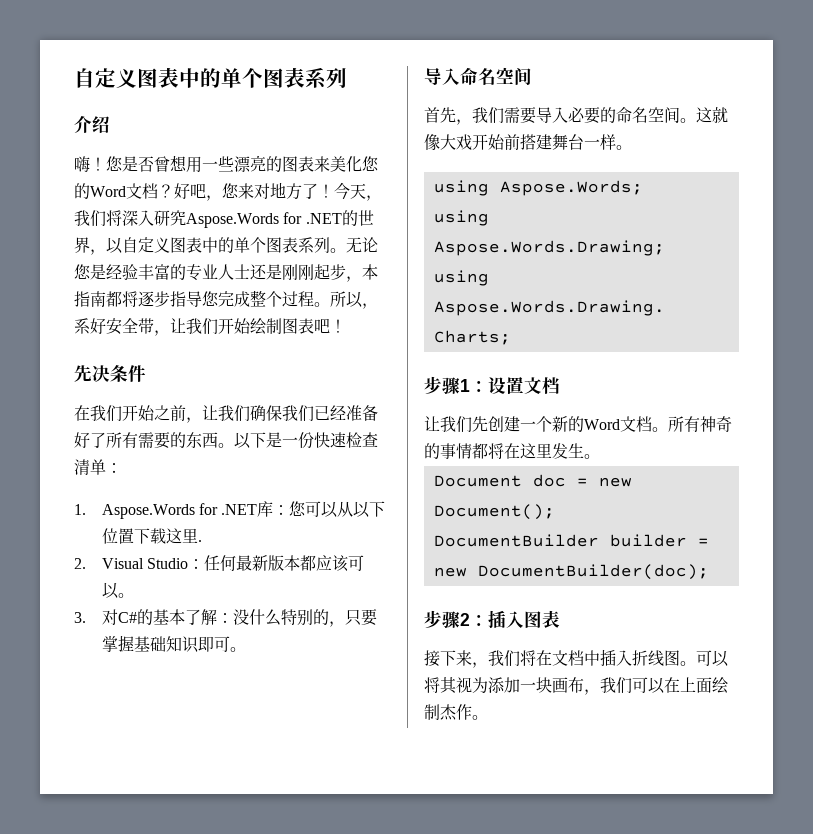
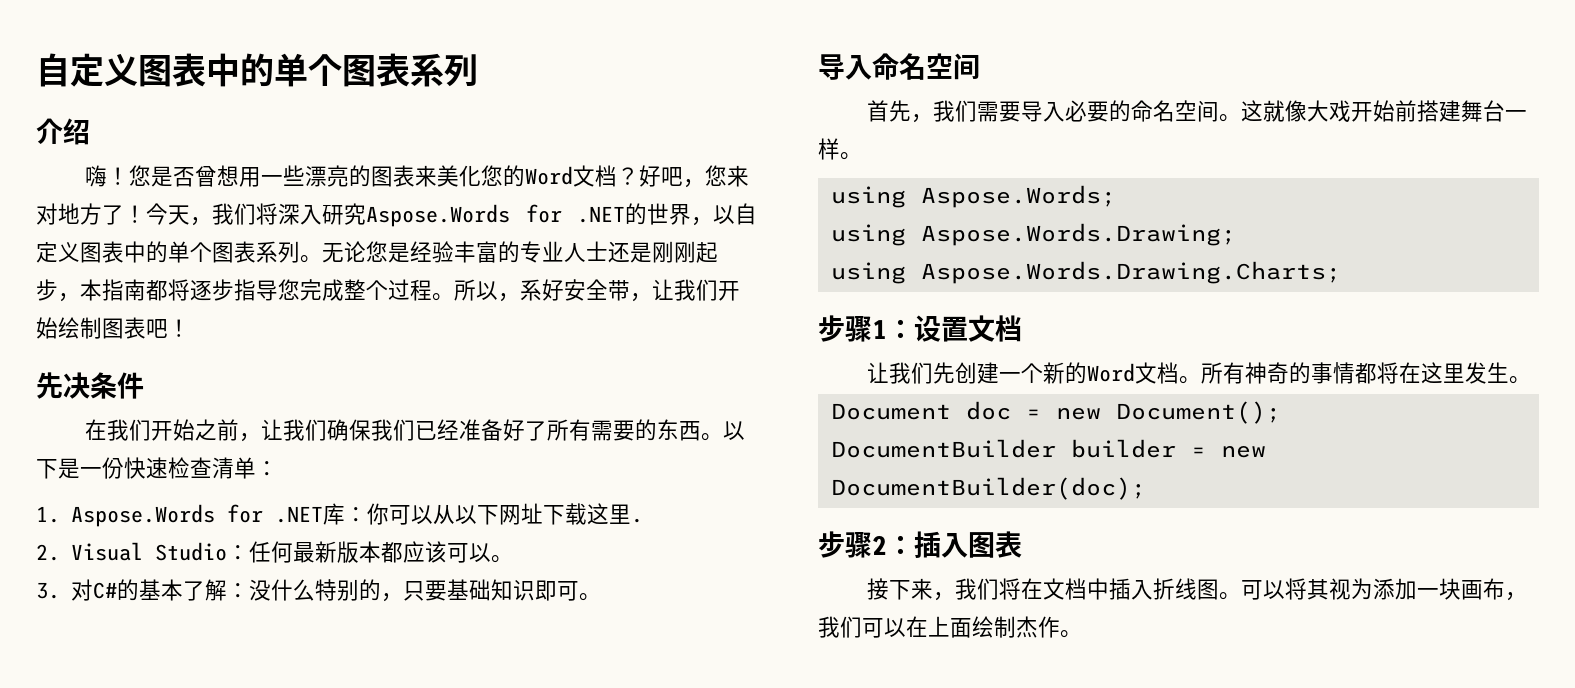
[289,501,307,516] 您 -> [366,503,389,525] 你
[101,528,134,544] 位置 -> [498,503,543,525] 网址
[101,635,134,652] 掌握 -> (447, 590) none

